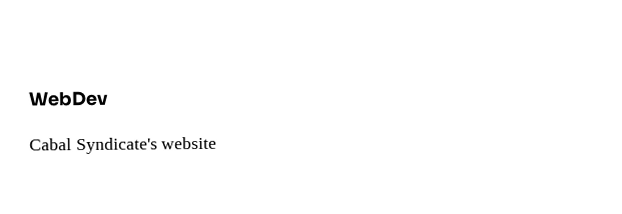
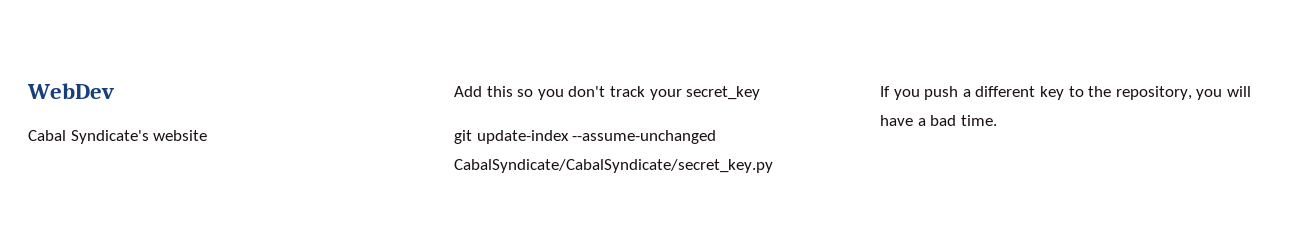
(218, 143) none -> [454,86,761,100] [454,130,717,144] [454,159,773,173] [880,86,1251,100] [880,115,997,126] // Add this so you don't track your secret_key // git update-index --assume-unchanged CabalSyndicate/CabalSyndicate/secret_key.py // If you push a different key to the repository, you will have a bad time.

